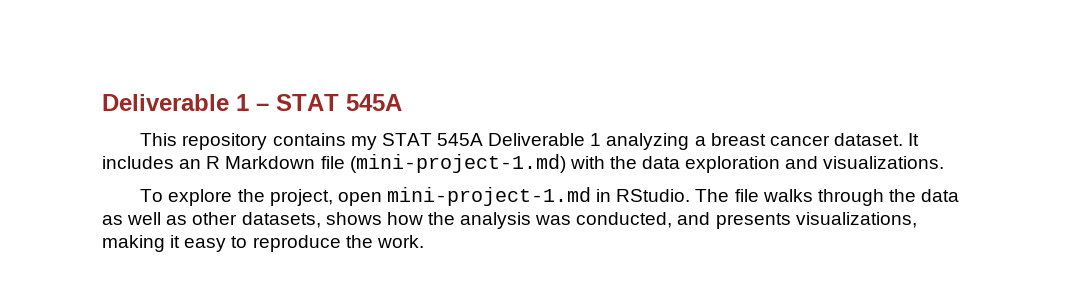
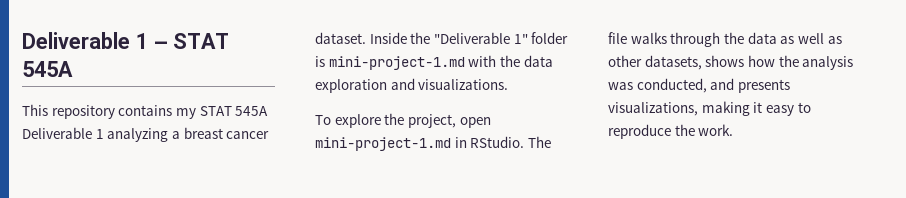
[908,133,920,146] [102,154,566,173] It includes an R Markdown file (mini-project-1.md) -> [369,32,569,44] [315,56,465,70] Inside the "Deliverable 1" folder is mini-project-1.md

